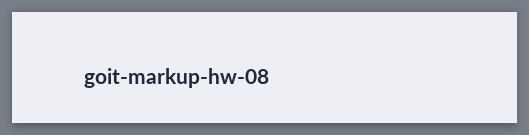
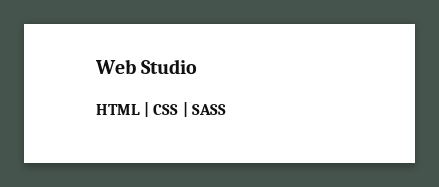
[84,68,269,88] goit-markup-hw-08 -> [95,59,198,74] [96,102,226,117] Web Studio // HTML | CSS | SASS

